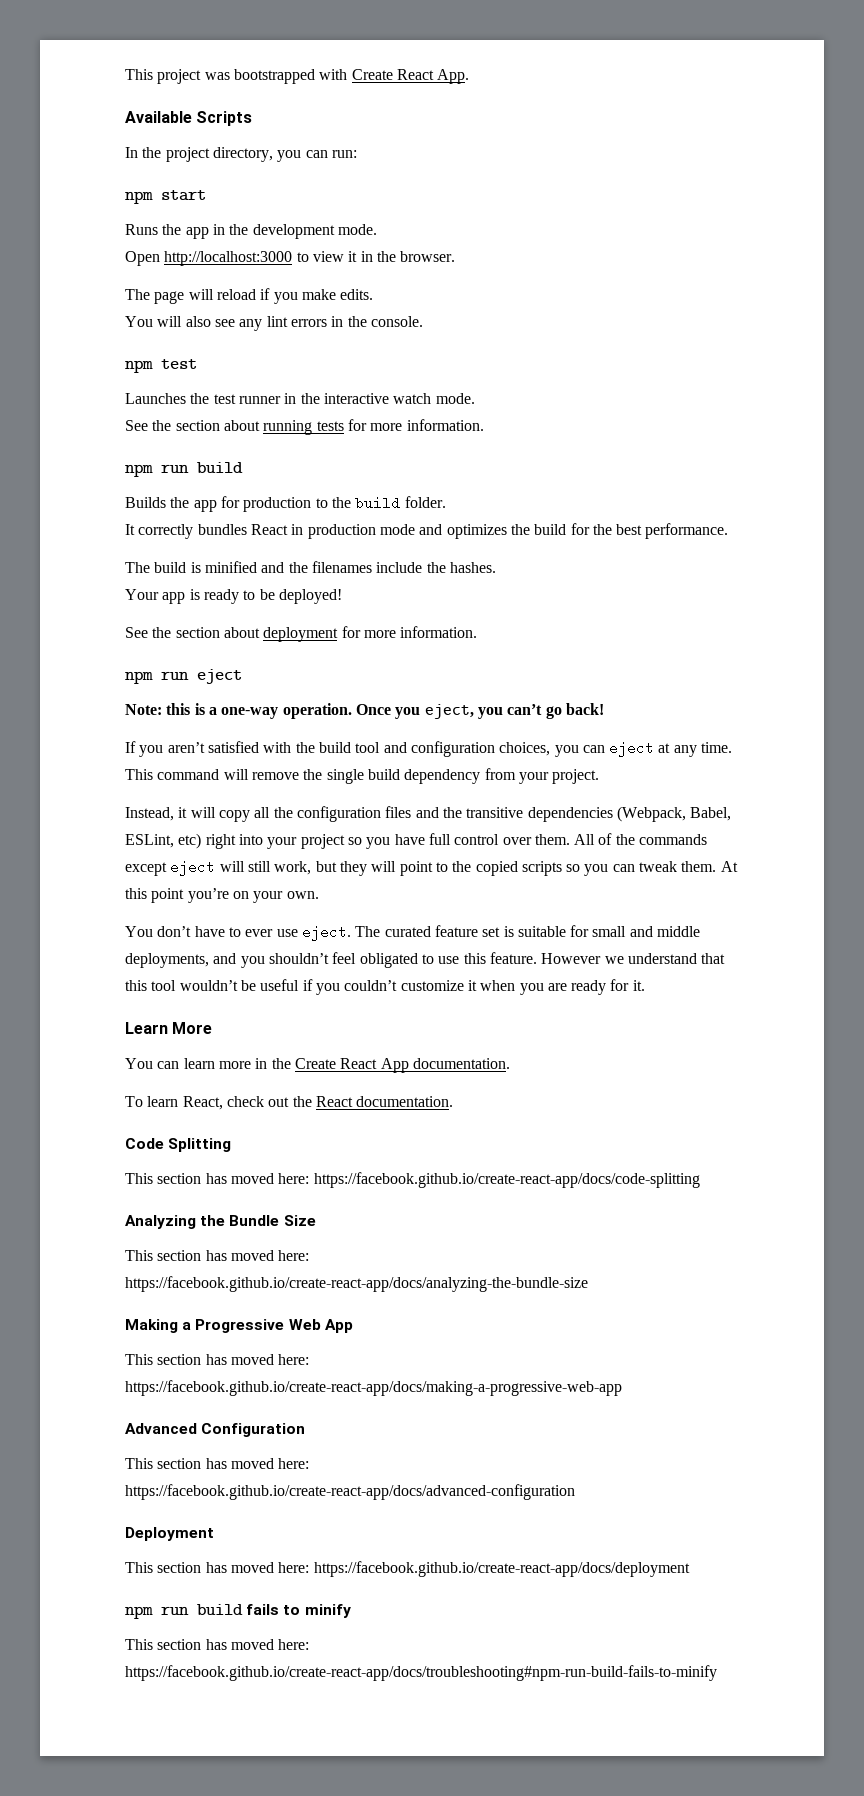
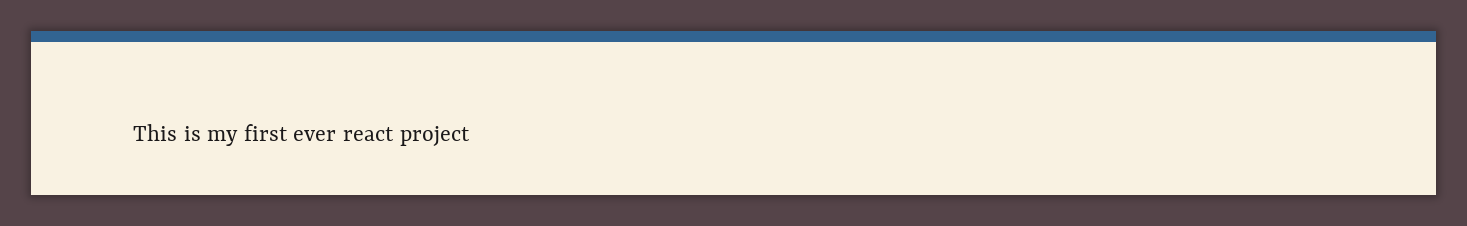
[125,69,470,84] [125,111,253,126] [125,147,357,162] [125,190,206,204] [125,224,377,239] [125,251,456,266] [125,288,374,304] [125,316,423,331] [125,359,197,373] [125,393,475,404] [125,419,484,435] [125,462,243,477] [125,496,446,512] [125,523,729,539] [125,561,496,573] [125,589,342,604] [125,626,478,642] [125,669,242,684] [125,703,604,719] [125,741,733,757] [125,768,600,784] [125,806,732,822] [125,833,708,849] [125,860,738,876] [125,888,319,903] [125,925,701,941] [125,952,726,968] [125,979,645,995] [125,1022,213,1034] [125,1058,510,1073] [125,1096,454,1110] [125,1138,232,1152] [125,1172,700,1188] [125,1215,316,1229] [125,1250,310,1261] [125,1276,588,1292] [125,1319,353,1333] [125,1354,310,1365] [125,1380,622,1396] [125,1423,306,1437] [125,1458,310,1469] [125,1484,575,1500] [125,1527,214,1541] [125,1561,690,1577] [125,1604,351,1619] [125,1639,310,1650] [125,1665,717,1681] This project was bootstrapped with Create React App. // Available Scripts // In the project directory, you can run: // npm start // Runs the app in the development mode. // Open http://localhost:3000 to view it in the browser. // The page will reload if you make edits. // You will also see any lint errors in the console. // npm test // Launches the test runner in the interactive watch mode. // See the section about running tests for more information. // npm run build // Builds the app for production to the build folder. // It correctly bundles React in production mode and optimizes the build for the best performance. // The build is minified and the filenames include the hashes. // Your app is ready to be deployed! // See the section about deployment for more information. // npm run eject // Note: this is a one-way operation. Once you eject, you can’t go back! // If you aren’t satisfied with the build tool and configuration choices, you can eject at any time. This command will remove the single build dependency from your project. // Instead, it will copy all the configuration files and the transitive dependencies (Webpack, Babel, ESLint, etc) right into your project so you have full control over them. All of the commands except eject will still work, but they will point to the copied scripts so you can tweak them. At this point you’re on your own. // You don’t have to ever use eject. The curated feature set is suitable for small and middle deployments, and you shouldn’t feel obligated to use this feature. However we understand that this tool wouldn’t be useful if you couldn’t customize it when you are ready for it. // Learn More // You can learn more in the Create React App documentation. // To learn React, check out the React documentation. // Code Splitting // This section has moved here: https://facebook.github.io/create-react-app/docs/code-splitting // Analyzing the Bundle Size // This section has moved here: https://facebook.github.io/create-react-app/docs/analyzing-the-bundle-size // Making a Progressive Web App // This section has moved here: https://facebook.github.io/create-react-app/docs/making-a-progressive-web-app // Advanced Configuration // This section has moved here: https://facebook.github.io/create-react-app/docs/advanced-configuration // Deployment // This section has moved here: https://facebook.github.io/create-react-app/docs/deployment // npm run build fails to minify // This section has moved here: https://facebook.github.io/create-react-app/docs/troubleshooting#npm-run-build-fails-to-minify -> [133,124,470,146] This is my first ever react project

